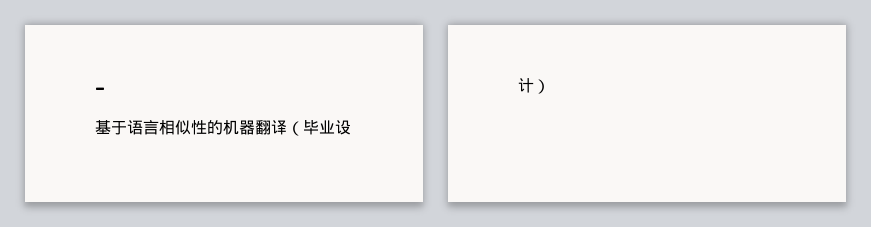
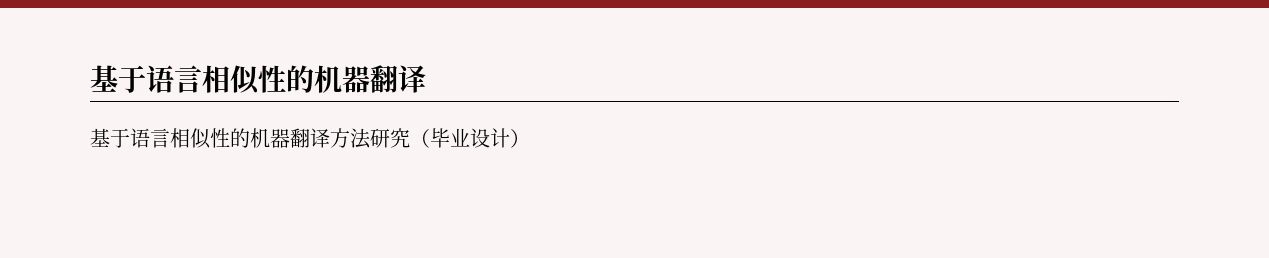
[95,87,105,96] [95,120,287,135] - // 基于语言相似性的机器翻译 -> [90,65,426,95] [90,128,410,149] 基于语言相似性的机器翻译 // 基于语言相似性的机器翻译方法研究

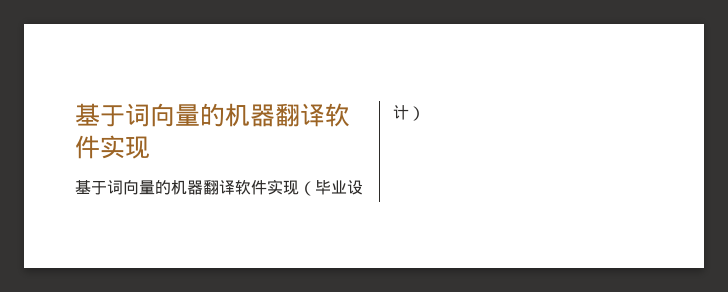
[90,65,426,95] [90,128,410,149] 基于语言相似性的机器翻译 // 基于语言相似性的机器翻译方法研究 -> [75,103,350,127] [75,135,150,159] [75,179,299,195] 基于词向量的机器翻译软件实现 // 基于词向量的机器翻译软件实现

